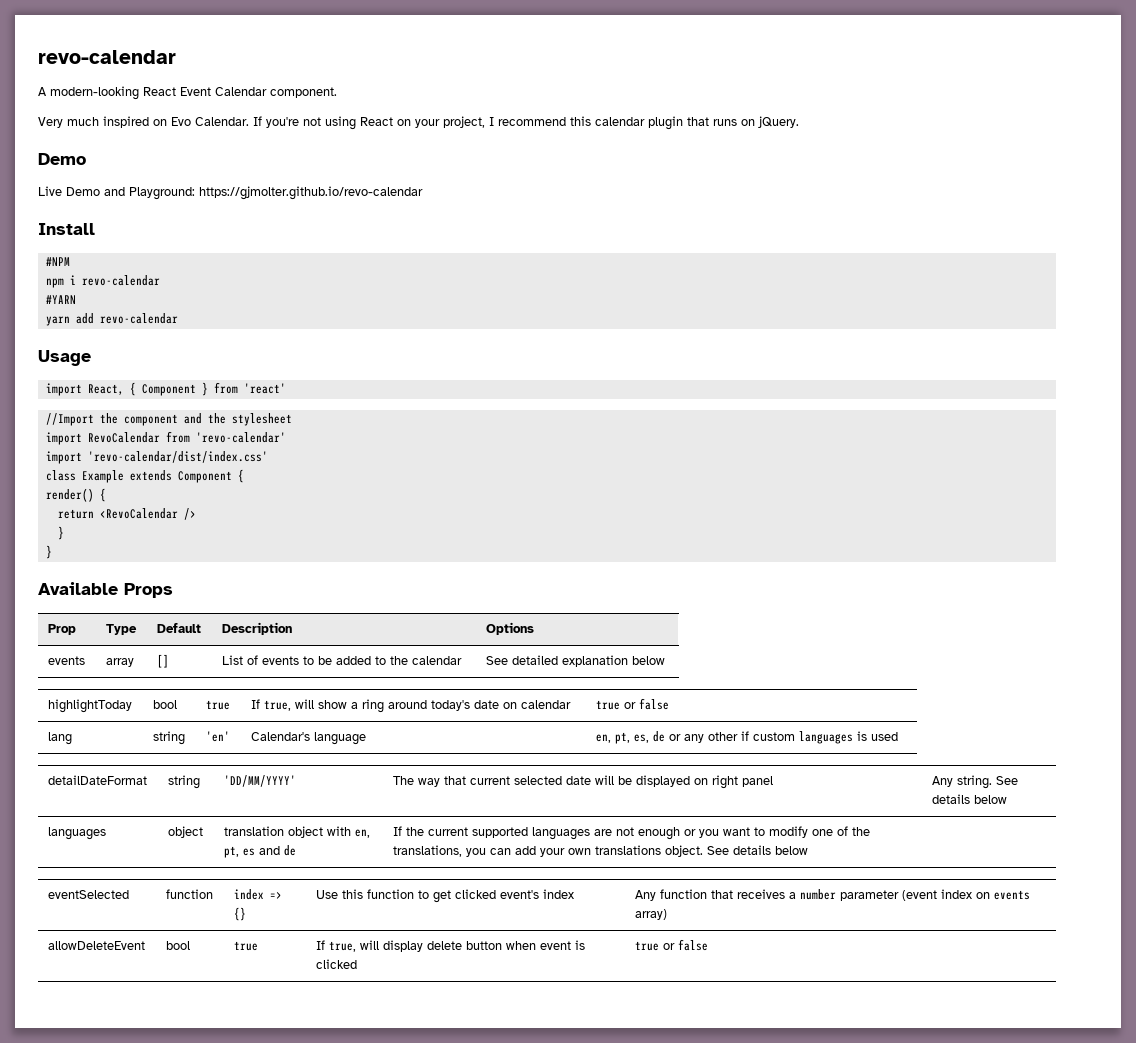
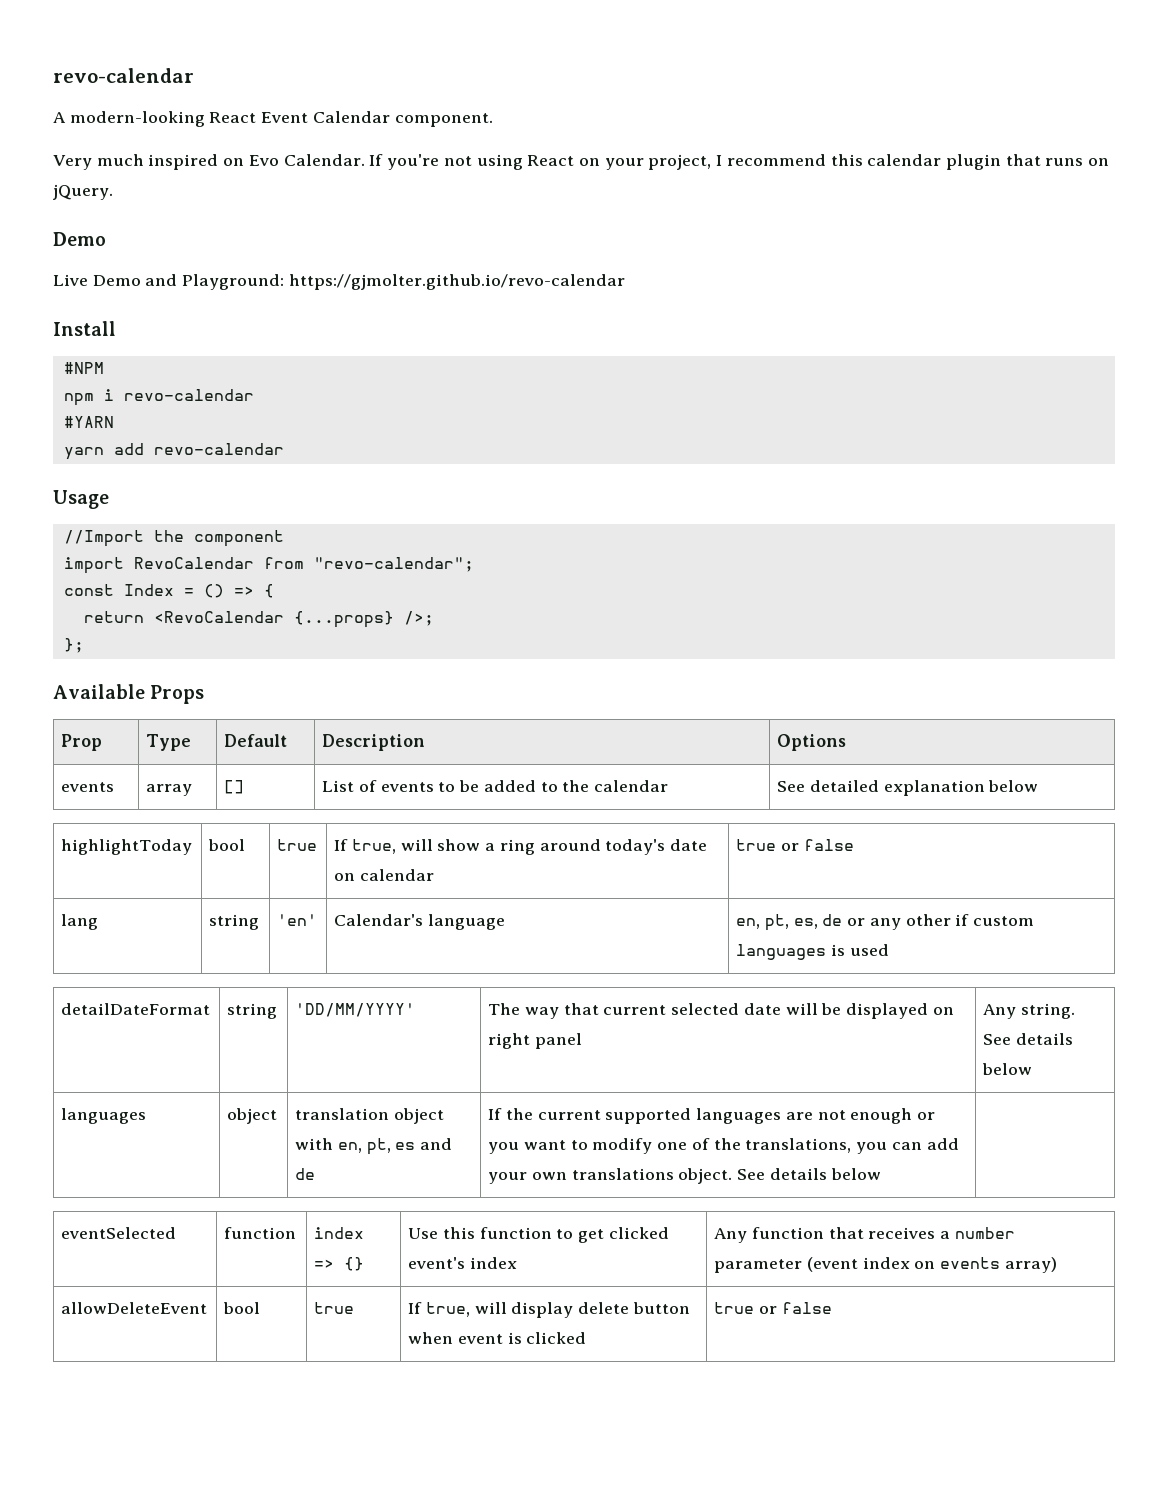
[45,382,286,396] // import React, { Component } from 'react' -> (109, 499) none
[183,413,292,426] and the stylesheet -> (284, 538) none
[195,432,286,443] [45,451,268,464] [45,469,244,483] [45,488,94,502] 'revo-calendar' // import 'revo-calendar/dist/index.css' // class Example extends Component { // render() -> [313,557,474,572] [63,584,254,598] "revo-calendar"; // const Index = () =>
[183,508,196,520] [57,526,64,540] [45,545,52,559] /> // } // } -> [293,611,434,628] [63,638,84,653] {...props} />; // };

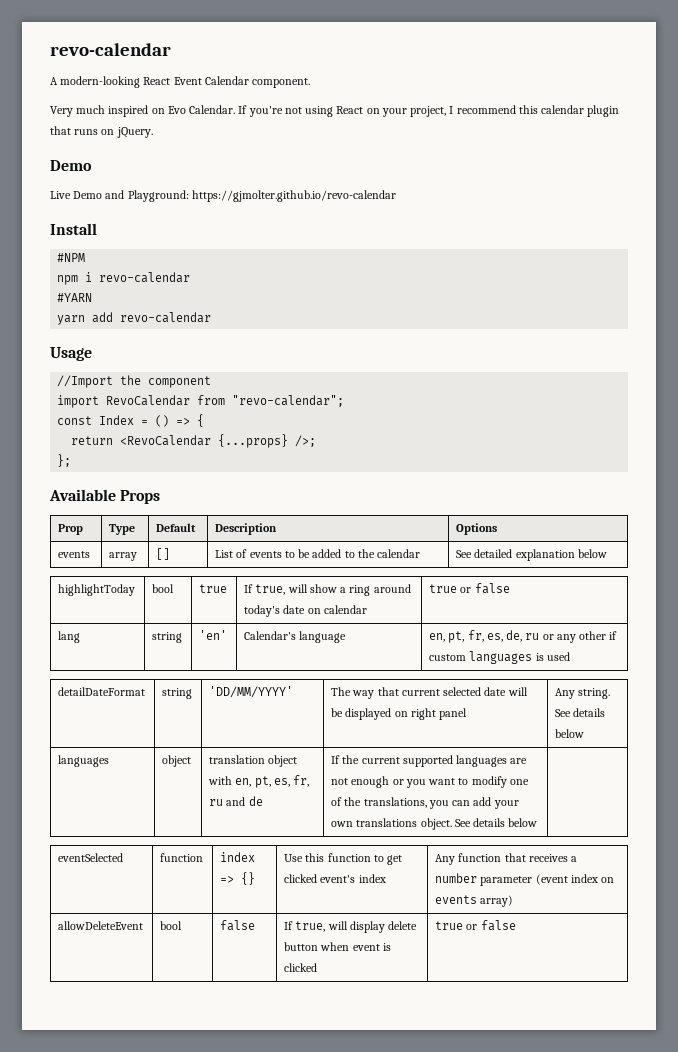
[793,914,843,929] es, de -> [467,630,540,642] fr, es, de, ru
[395,1142,416,1150] es -> [273,775,310,787] [209,799,224,806] es, fr, ru
[314,1302,355,1314] true -> [220,920,256,931] false

